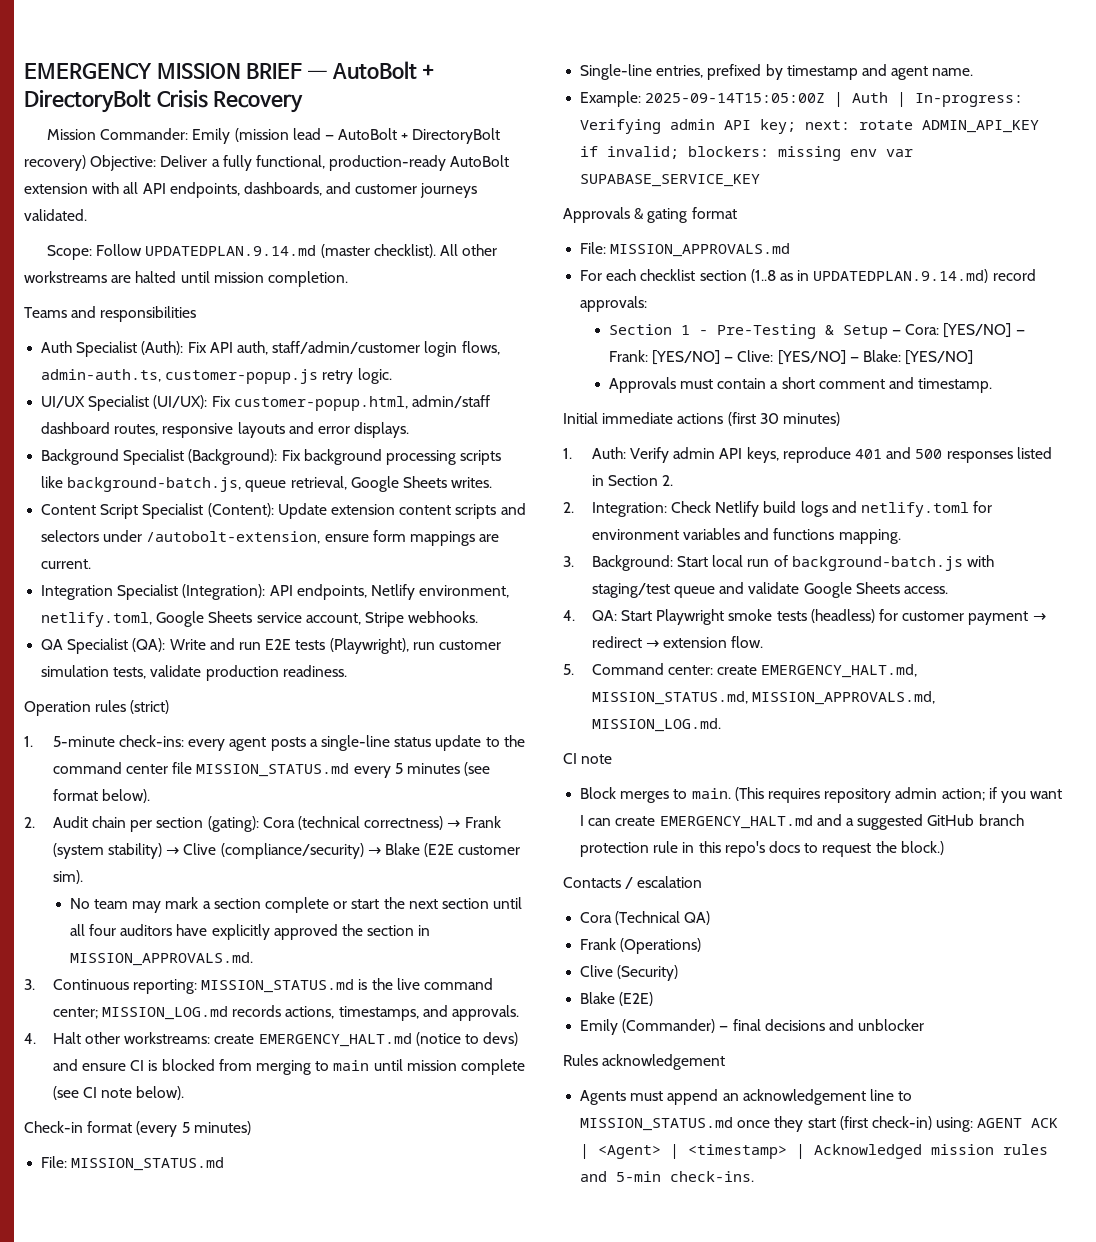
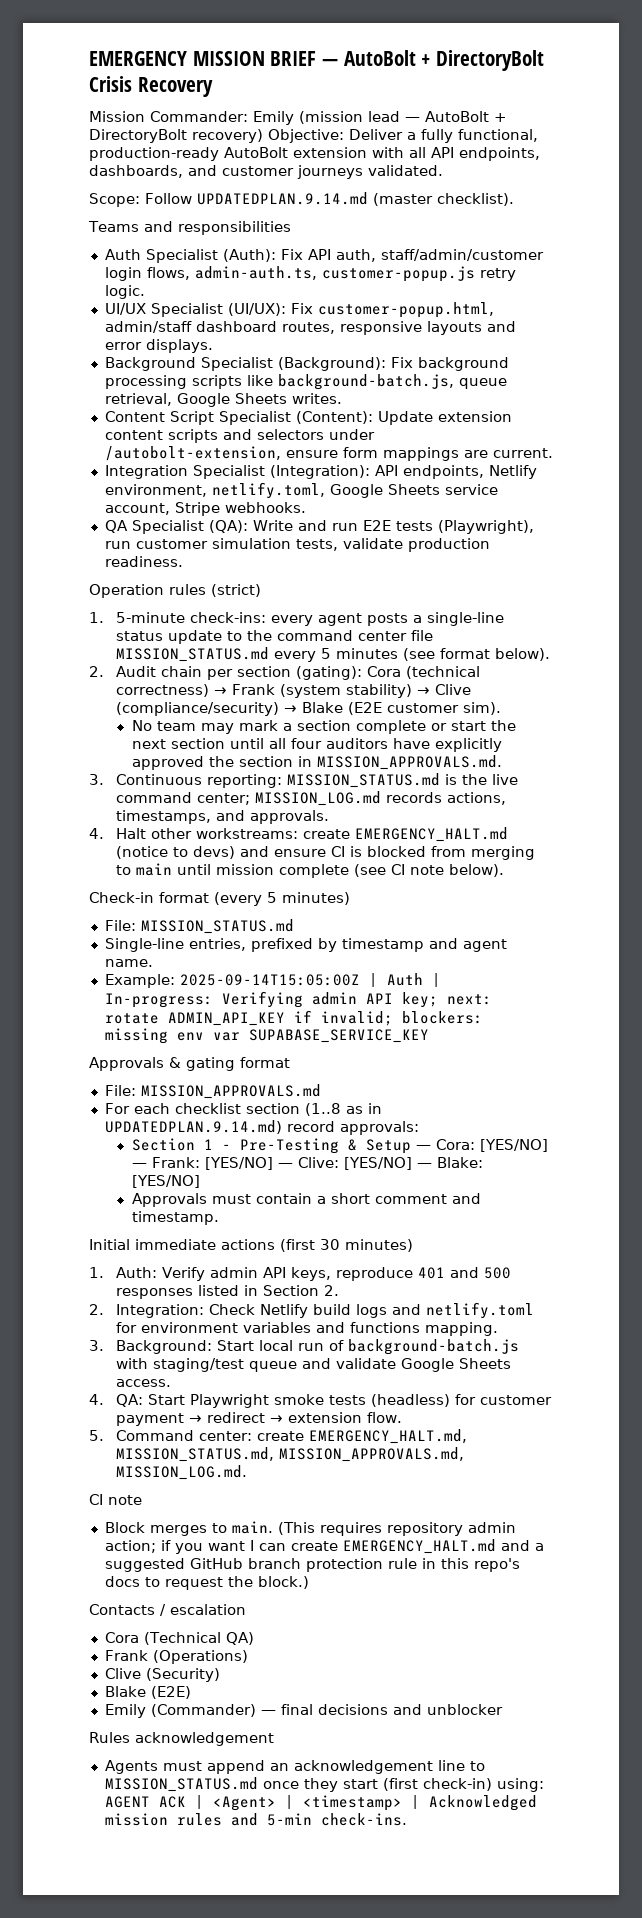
[439,244,498,256] [24,271,348,287] All other workstreams are halted until mission completion. -> (514, 199) none

